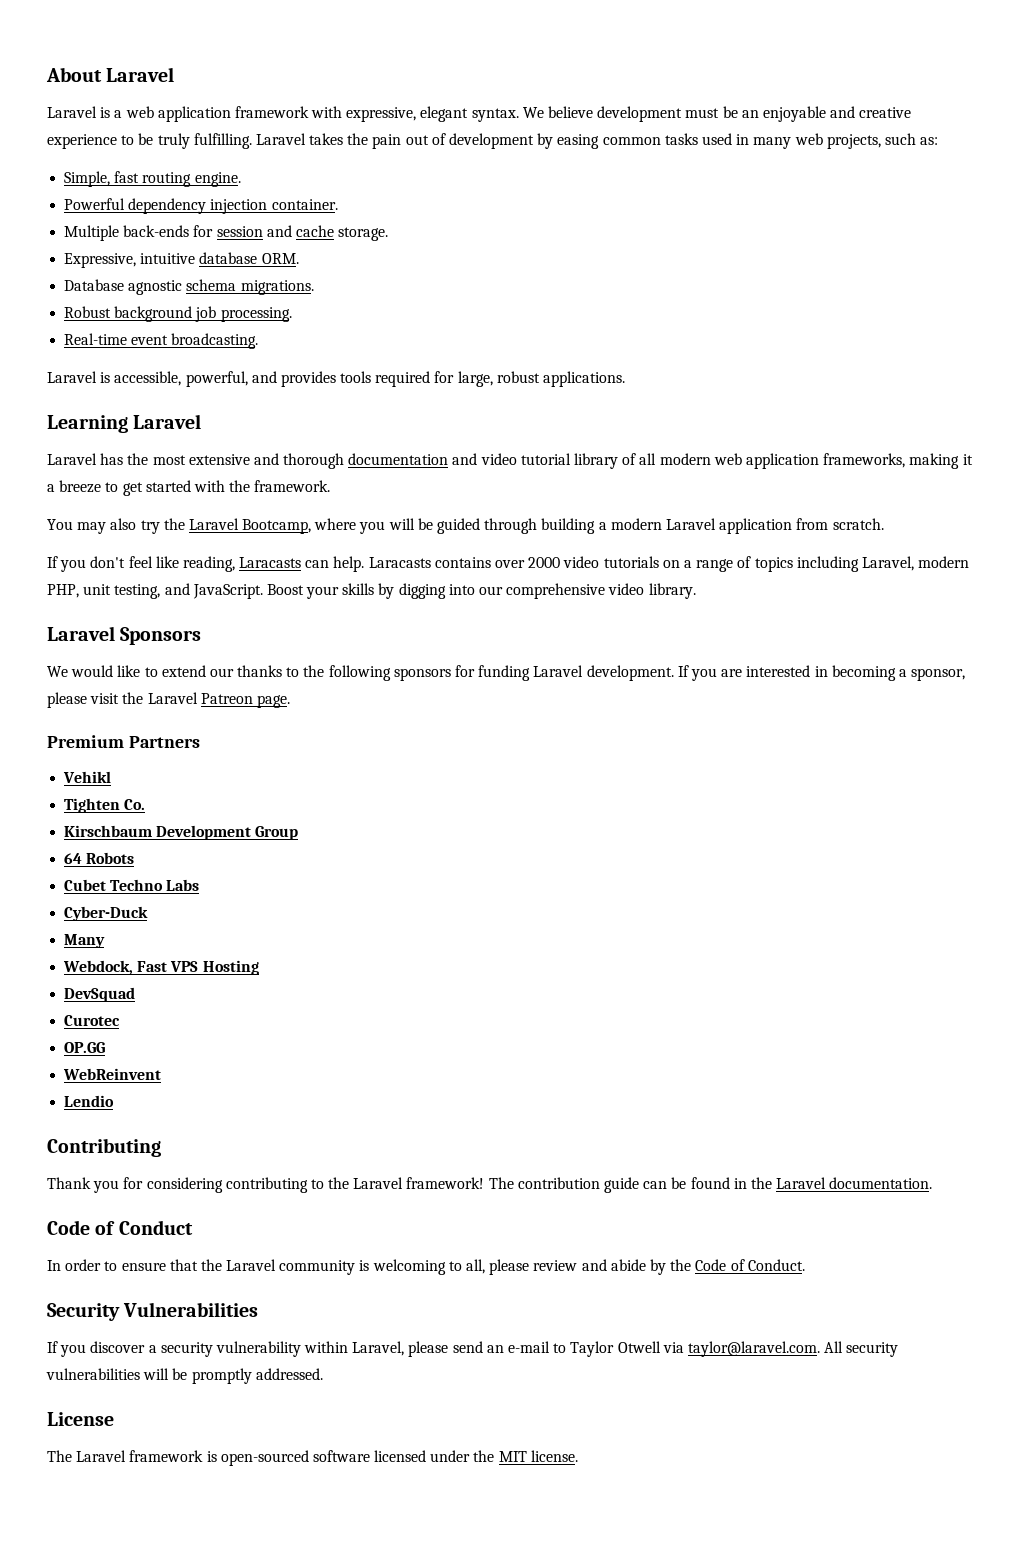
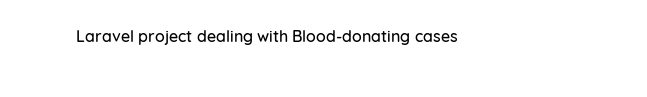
[46,67,175,82] [47,106,912,122] [47,133,939,149] [64,171,241,187] [64,198,338,214] [64,225,389,241] [64,252,299,268] [64,279,314,295] [64,306,292,322] [64,333,259,349] [47,371,626,387] [47,414,202,433] [47,453,973,469] [47,480,331,496] [47,518,884,534] [47,556,970,572] [47,583,696,599] [47,626,202,645] [47,665,966,681] [47,692,290,708] [47,735,200,748] [63,771,112,783] [64,798,146,813] [64,825,299,840] [64,852,135,864] [64,879,200,891] [64,906,149,921] [64,934,106,948] [63,960,259,975] [64,987,136,1002] [64,1015,121,1026] [64,1042,106,1053] [63,1068,162,1080] [64,1095,115,1107] [47,1138,161,1157] [47,1177,933,1193] [47,1220,193,1235] [47,1259,805,1275] [47,1302,259,1321] [47,1341,899,1357] [46,1368,323,1384] [47,1412,114,1426] [47,1450,578,1466] About Laravel // Laravel is a web application framework with expressive, elegant syntax. We believe development must be an enjoyable and creative experience to be truly fulfilling. Laravel takes the pain out of development by easing common tasks used in many web projects, such as: // Simple, fast routing engine. // Powerful dependency injection container. // Multiple back-ends for session and cache storage. // Expressive, intuitive database ORM. // Database agnostic schema migrations. // Robust background job processing. // Real-time event broadcasting. // Laravel is accessible, powerful, and provides tools required for large, robust applications. // Learning Laravel // Laravel has the most extensive and thorough documentation and video tutorial library of all modern web application frameworks, making it a breeze to get started with the framework. // You may also try the Laravel Bootcamp, where you will be guided through building a modern Laravel application from scratch. // If you don't feel like reading, Laracasts can help. Laracasts contains over 2000 video tutorials on a range of topics including Laravel, modern PHP, unit testing, and JavaScript. Boost your skills by digging into our comprehensive video library. // Laravel Sponsors // We would like to extend our thanks to the following sponsors for funding Laravel development. If you are interested in becoming a sponsor, please visit the Laravel Patreon page. // Premium Partners // Vehikl // Tighten Co. // Kirschbaum Development Group // 64 Robots // Cubet Techno Labs // Cyber-Duck // Many // Webdock, Fast VPS Hosting // DevSquad // Curotec // OP.GG // WebReinvent // Lendio // Contributing // Thank you for considering contributing to the Laravel framework! The contribution guide can be found in the Laravel documentation. // Code of Conduct // In order to ensure that the Laravel community is welcoming to all, please review and abide by the Code of Conduct. // Security Vulnerabilities // If you discover a security vulnerability within Laravel, please send an e-mail to Taylor Otwell via taylor@laravel.com. All security vulnerabilities will be promptly addressed. // License // The Laravel framework is open-sourced software licensed under the MIT license. -> [76,30,458,45] Laravel project dealing with Blood-donating cases

